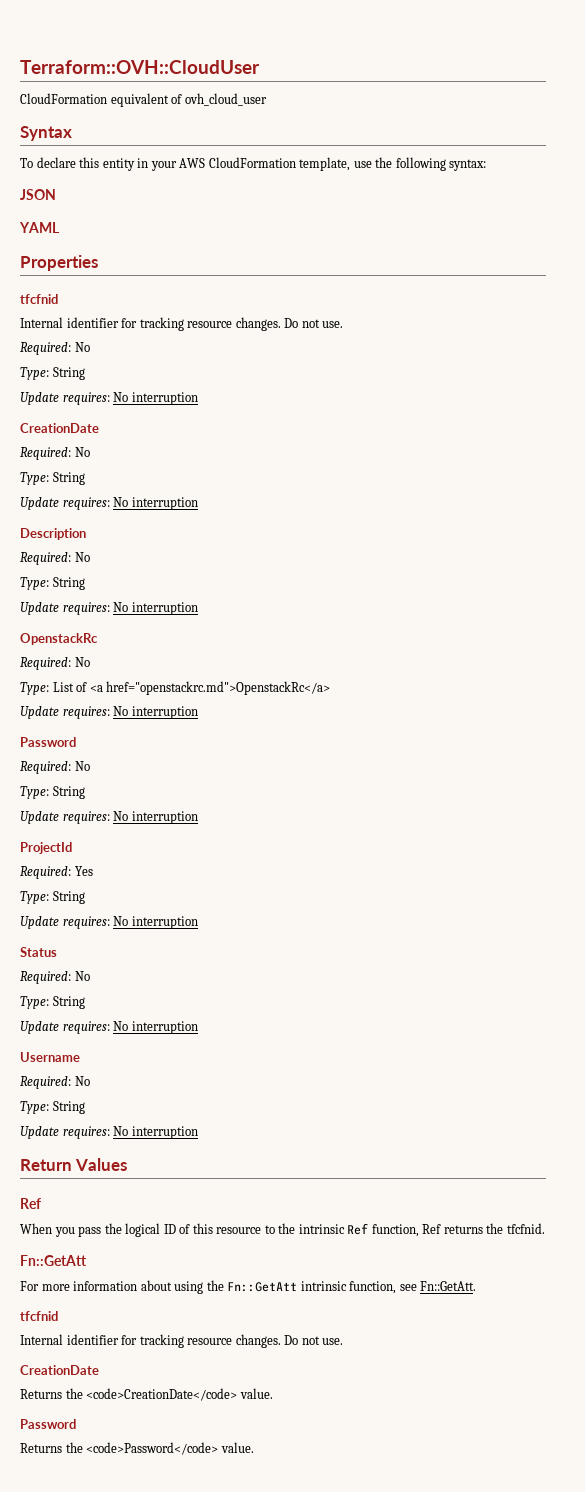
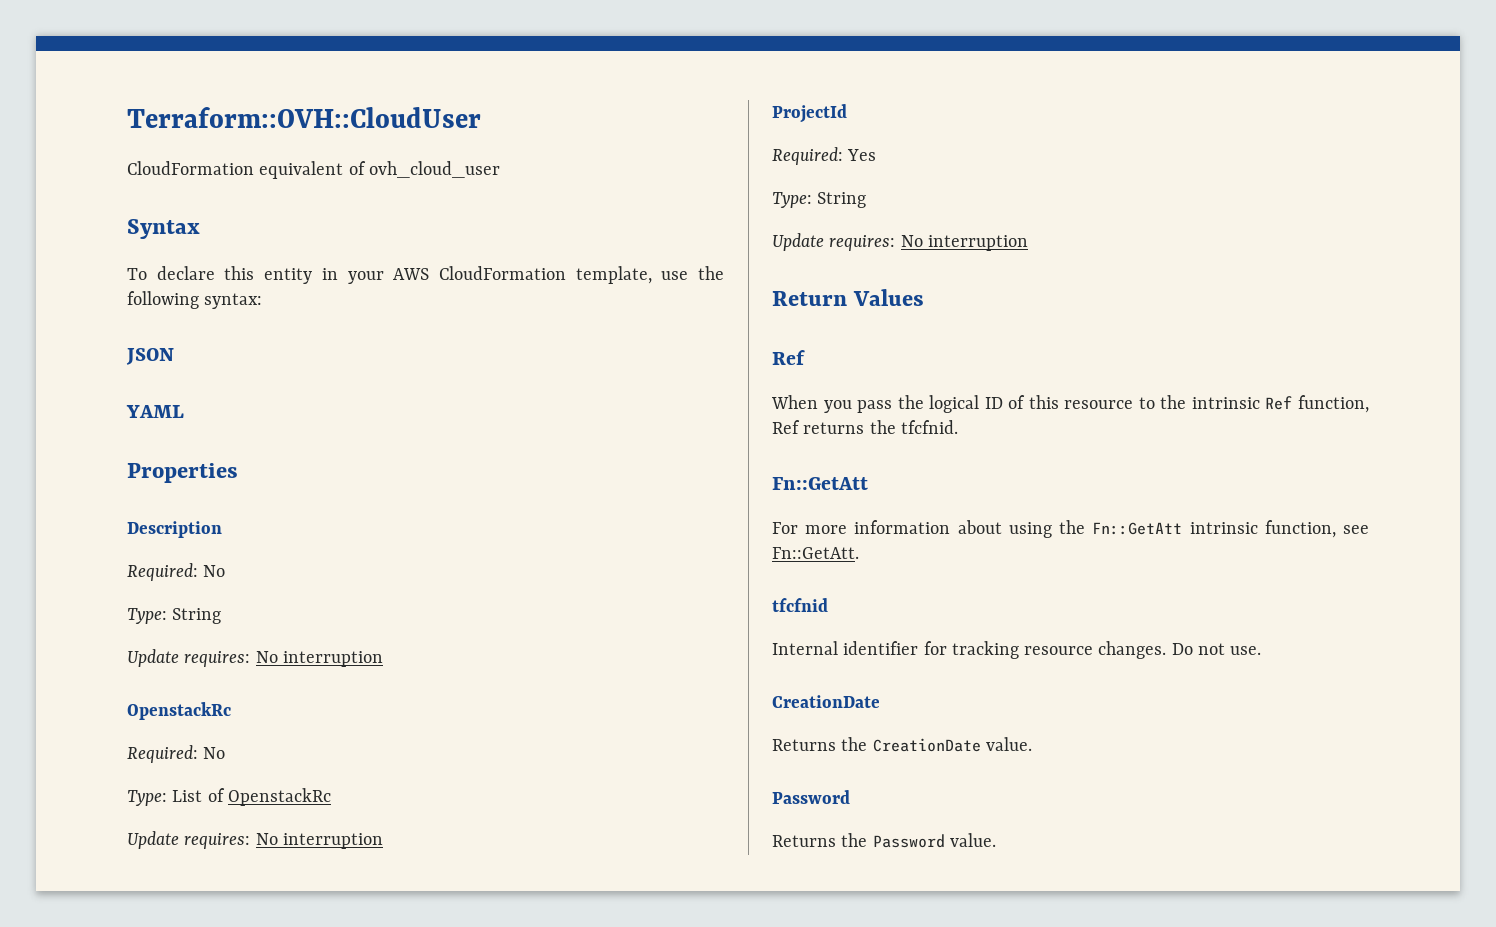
[20,294,58,304] [20,317,344,331] [20,342,90,355] [20,367,85,380] [20,392,198,405] [20,423,99,433] [20,447,90,460] [20,472,85,485] [20,497,198,510] // tfcfnid // Internal identifier for tracking resource changes. Do not use. // Required: No // Type: String // Update requires: No interruption // CreationDate // Required: No // Type: String // Update requires: No interruption -> (238, 473) none
[89,681,331,695] [20,706,198,719] [20,737,76,747] [20,761,90,774] [20,786,85,799] <a href="openstackrc.md">OpenstackRc</a> // Update requires: No interruption // Password // Required: No // Type: String -> [227,788,331,806] OpenstackRc
[20,947,57,957] [20,971,90,984] [20,996,85,1009] [20,1021,198,1034] [20,1052,80,1062] [20,1076,90,1089] [20,1101,85,1114] [20,1126,198,1139] // Status // Required: No // Type: String // Update requires: No interruption // Username // Required: No // Type: String // Update requires: No interruption -> (1028, 243) none
[86,1388,238,1401] <code>CreationDate</code> -> [872,738,981,752] CreationDate
[86,1442,219,1455] <code>Password</code> -> [872,834,945,848] Password

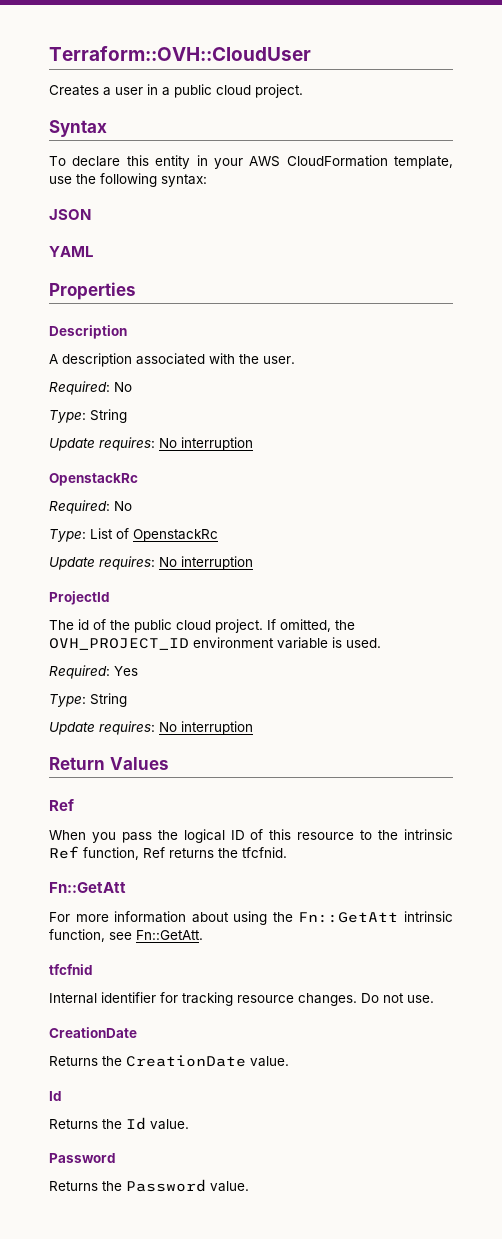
[127,161,500,179] CloudFormation equivalent of ovh_cloud_user -> [49,84,303,98] Creates a user in a public cloud project.
(222, 529) none -> [49,353,295,367] // A description associated with the user.
(847, 113) none -> [49,619,355,633] [49,637,381,650] // The id of the public cloud project. If omitted, the OVH_PROJECT_ID environment variable is used.
(1032, 744) none -> [49,1091,62,1101] [49,1117,189,1130] // Id // Returns the Id value.

